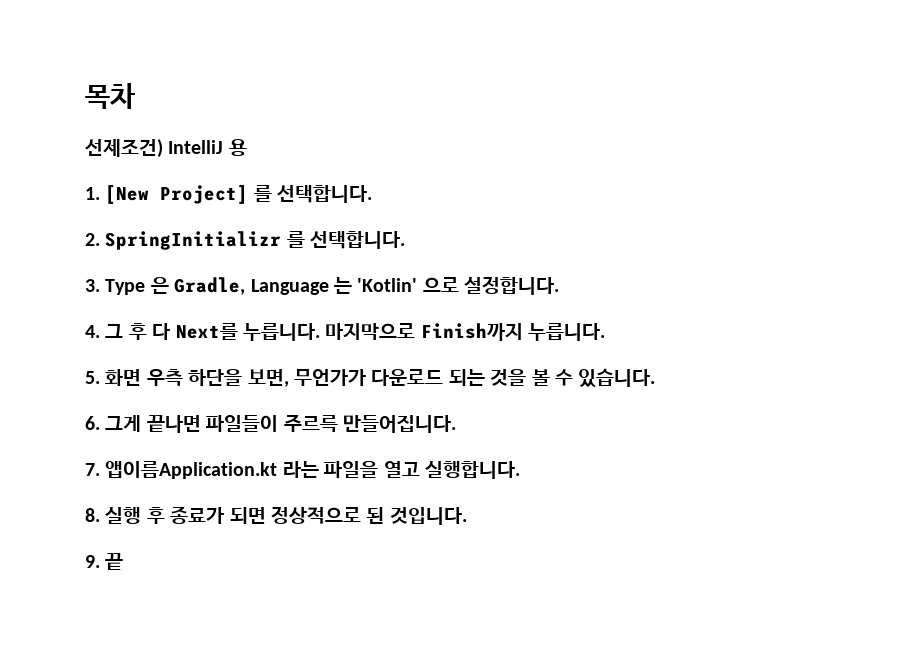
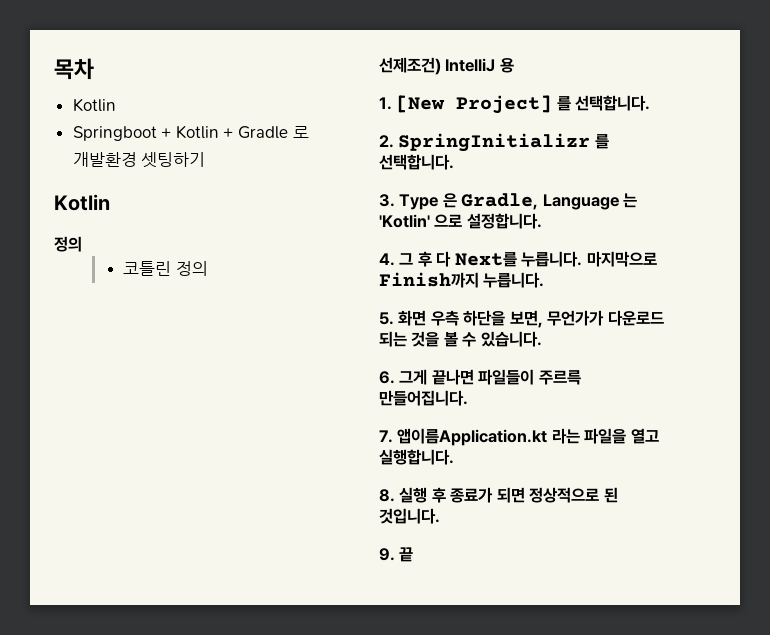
(135, 96) none -> [72,98,116,112] [72,125,309,141] [72,152,206,168] [54,194,110,211] [54,236,82,252] [123,261,208,276] // Kotlin // Springboot + Kotlin + Gradle 로 개발환경 셋팅하기 // Kotlin // 정의 // 코틀린 정의

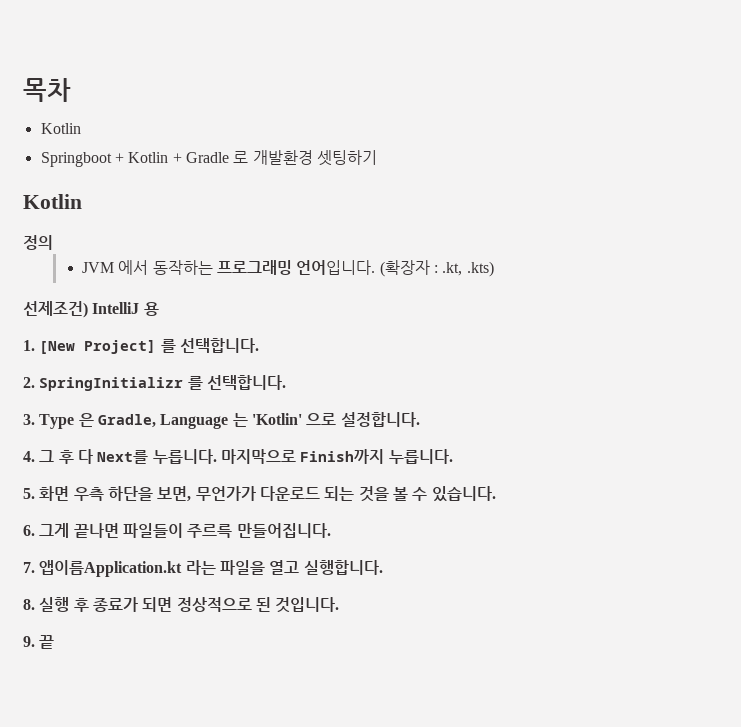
[123,261,208,276] 코틀린 정의 -> [81,260,494,277] JVM 에서 동작하는 프로그래밍 언어입니다. (확장자 : .kt, .kts)

